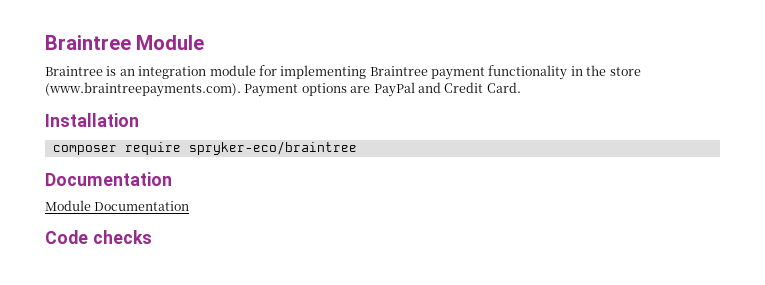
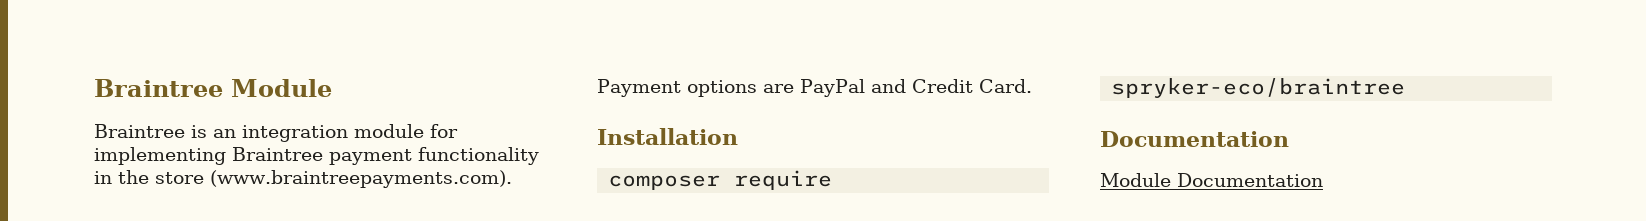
[45,230,152,244] // Code checks -> (1323, 180) none

